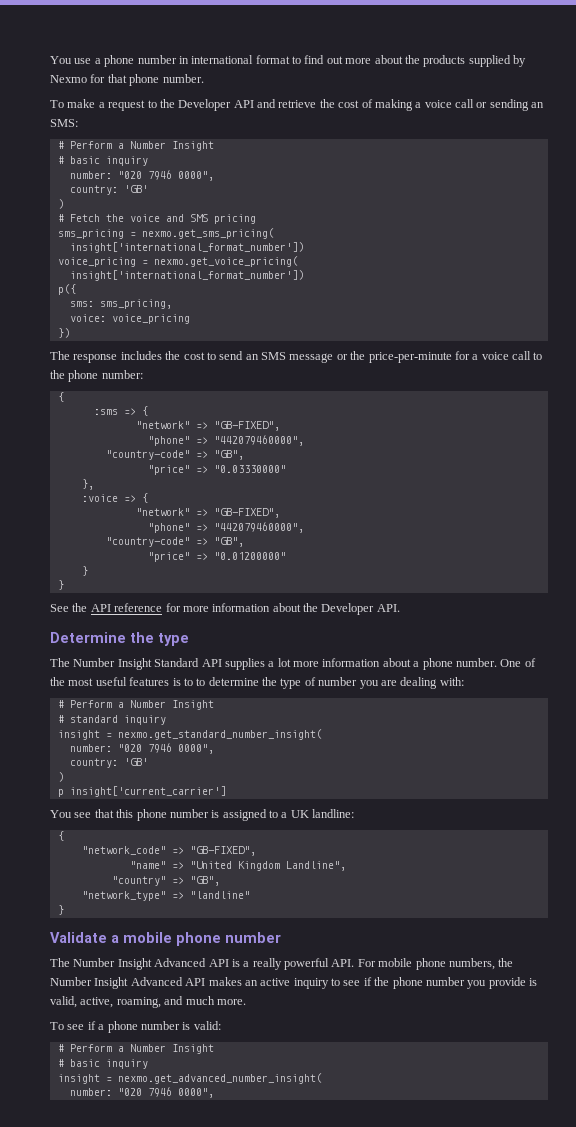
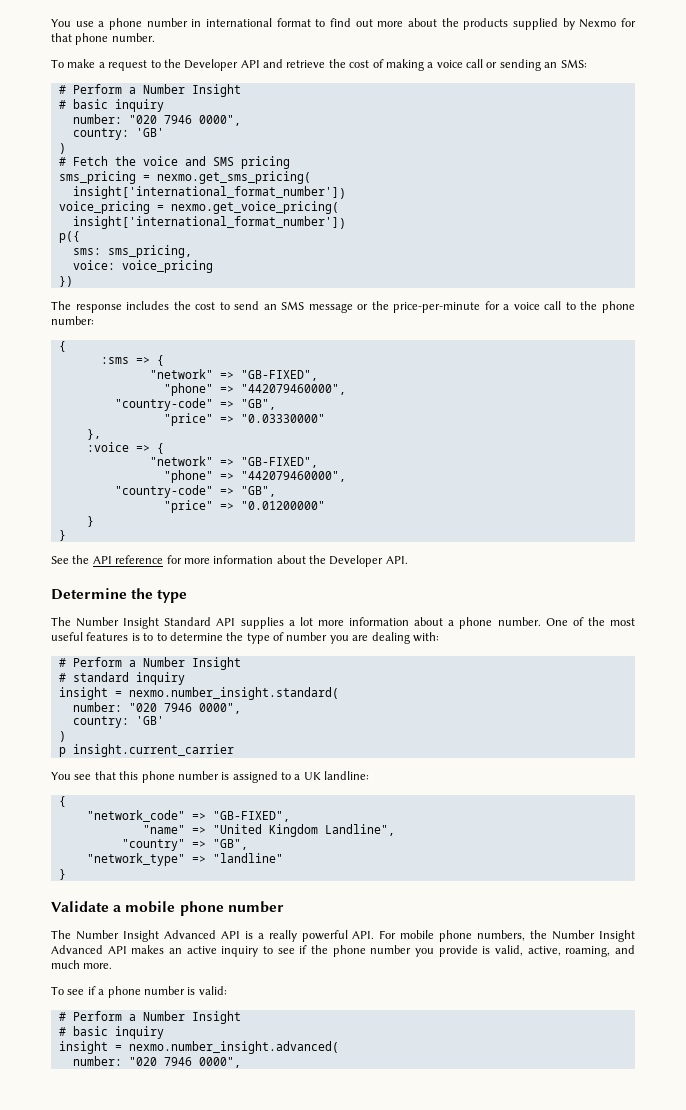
[117,729,322,740] nexmo.get_standard_number_insight( -> [128,687,339,700] nexmo.number_insight.standard(
[69,786,226,797] insight['current_carrier'] -> [72,744,234,757] insight.current_carrier
[117,1073,322,1084] nexmo.get_advanced_number_insight( -> [128,1041,339,1054] nexmo.number_insight.advanced(

